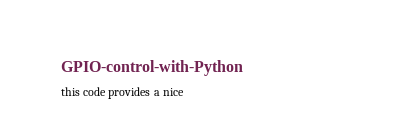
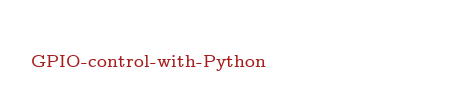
[61,87,184,99] // this code provides a nice -> (266, 63) none

